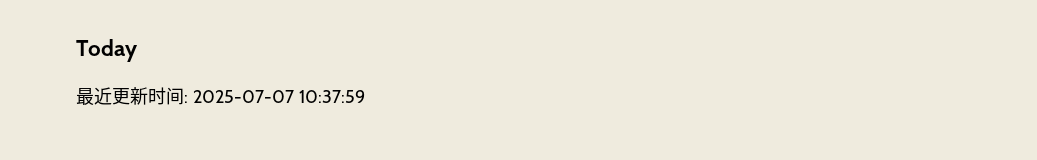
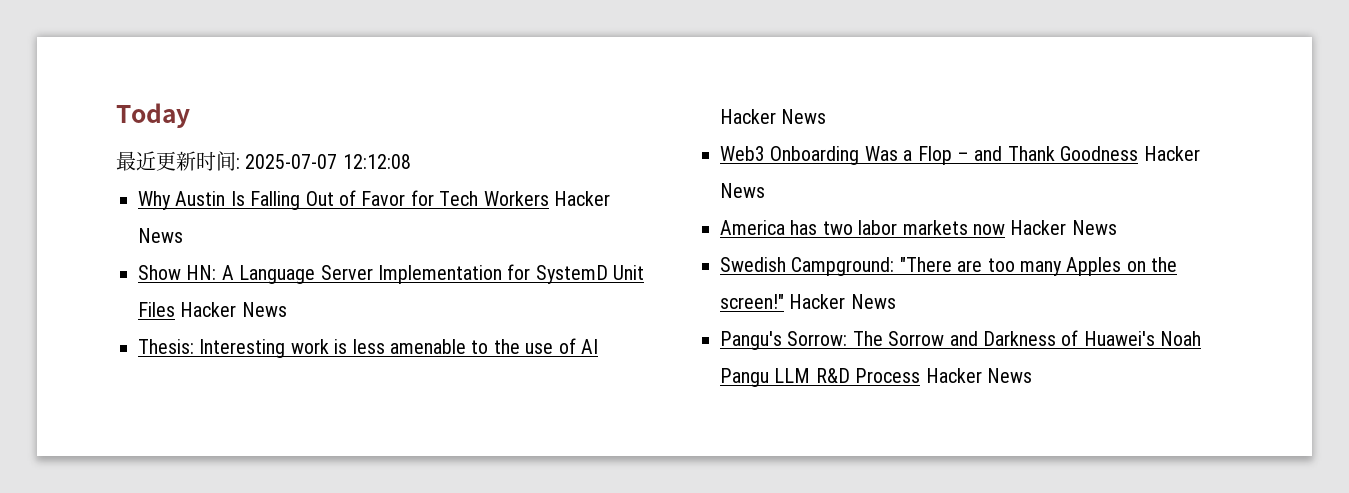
[298,90,365,103] 10:37:59 -> [342,154,411,169] [138,190,610,210] [138,228,183,243] [138,264,645,284] [138,302,287,317] [138,338,598,358] [720,109,827,124] [720,146,1200,165] [720,183,765,198] [720,220,1117,235] [720,257,1178,276] [720,294,896,309] [720,330,1202,350] [720,368,1032,387] 12:12:08 // Why Austin Is Falling Out of Favor for Tech Workers Hacker News // Show HN: A Language Server Implementation for SystemD Unit Files Hacker News // Thesis: Interesting work is less amenable to the use of AI Hacker News // Web3 Onboarding Was a Flop – and Thank Goodness Hacker News // America has two labor markets now Hacker News // Swedish Campground: "There are too many Apples on the screen!" Hacker News // Pangu's Sorrow: The Sorrow and Darkness of Huawei's Noah Pangu LLM R&D Process Hacker News

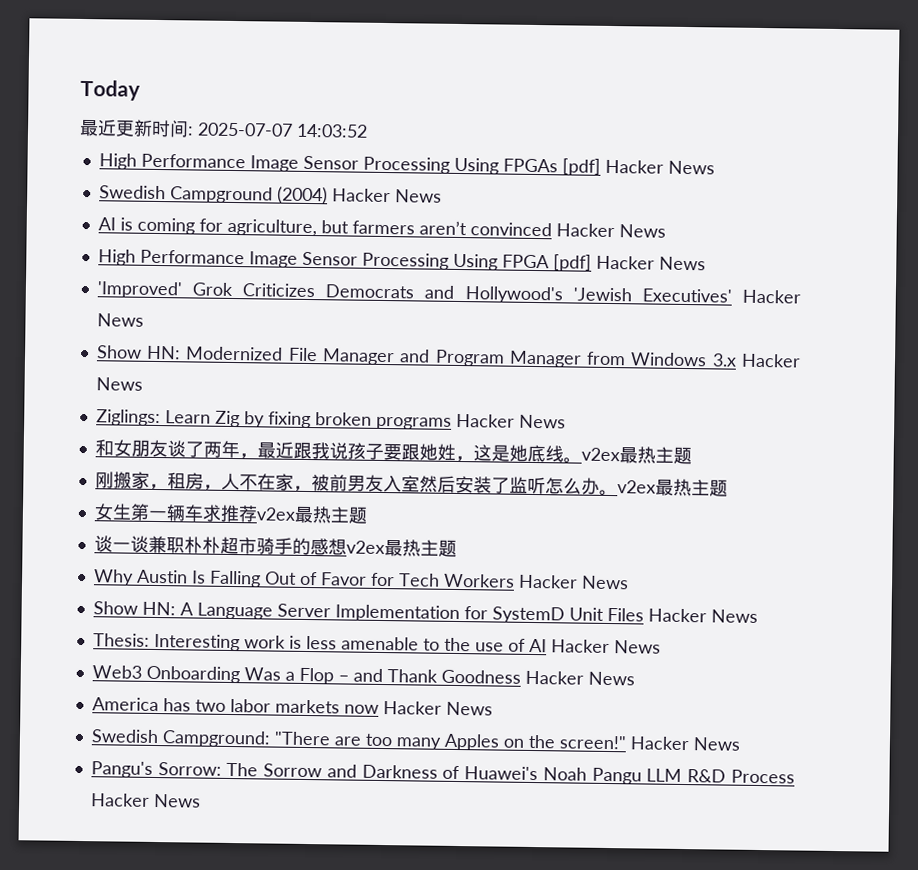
[342,154,411,169] 12:12:08 -> [296,123,368,138] [98,153,715,176] [98,185,442,205] [97,217,666,238] [97,249,706,272] [96,281,801,304] [96,313,144,327] [95,345,801,368] [95,377,143,391] [95,409,566,430] [94,439,692,465] [94,471,728,497] [93,503,368,524] [93,535,457,557] 14:03:52 // High Performance Image Sensor Processing Using FPGAs [pdf] Hacker News // Swedish Campground (2004) Hacker News // AI is coming for agriculture, but farmers aren’t convinced Hacker News // High Performance Image Sensor Processing Using FPGA [pdf] Hacker News // 'Improved' Grok Criticizes Democrats and Hollywood's 'Jewish Executives' Hacker News // Show HN: Modernized File Manager and Program Manager from Windows 3.x Hacker News // Ziglings: Learn Zig by fixing broken programs Hacker News // 和女朋友谈了两年，最近跟我说孩子要跟她姓，这是她底线。v2ex最热主题 // 刚搬家，租房，人不在家，被前男友入室然后安装了监听怎么办。v2ex最热主题 // 女生第一辆车求推荐v2ex最热主题 // 谈一谈兼职朴朴超市骑手的感想v2ex最热主题

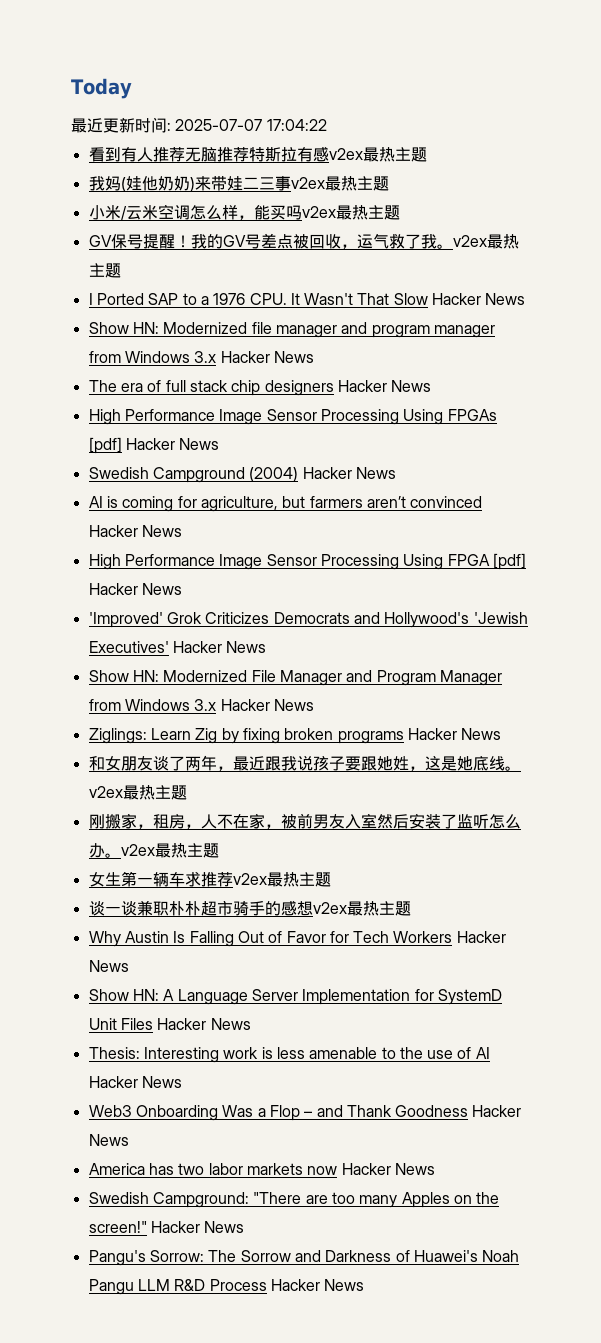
[296,123,368,138] 14:03:52 -> [266,119,327,131] [88,146,427,162] [88,176,389,192] [88,204,400,220] [88,233,519,249] [88,263,121,278] [88,293,526,305] [88,322,495,338] [88,351,314,363] [88,380,432,396] 17:04:22 // 看到有人推荐无脑推荐特斯拉有感v2ex最热主题 // 我妈(娃他奶奶)来带娃二三事v2ex最热主题 // 小米/云米空调怎么样，能买吗v2ex最热主题 // GV保号提醒！我的GV号差点被回收，运气救了我。v2ex最热主题 // I Ported SAP to a 1976 CPU. It Wasn't That Slow Hacker News // Show HN: Modernized file manager and program manager from Windows 3.x Hacker News // The era of full stack chip designers Hacker News

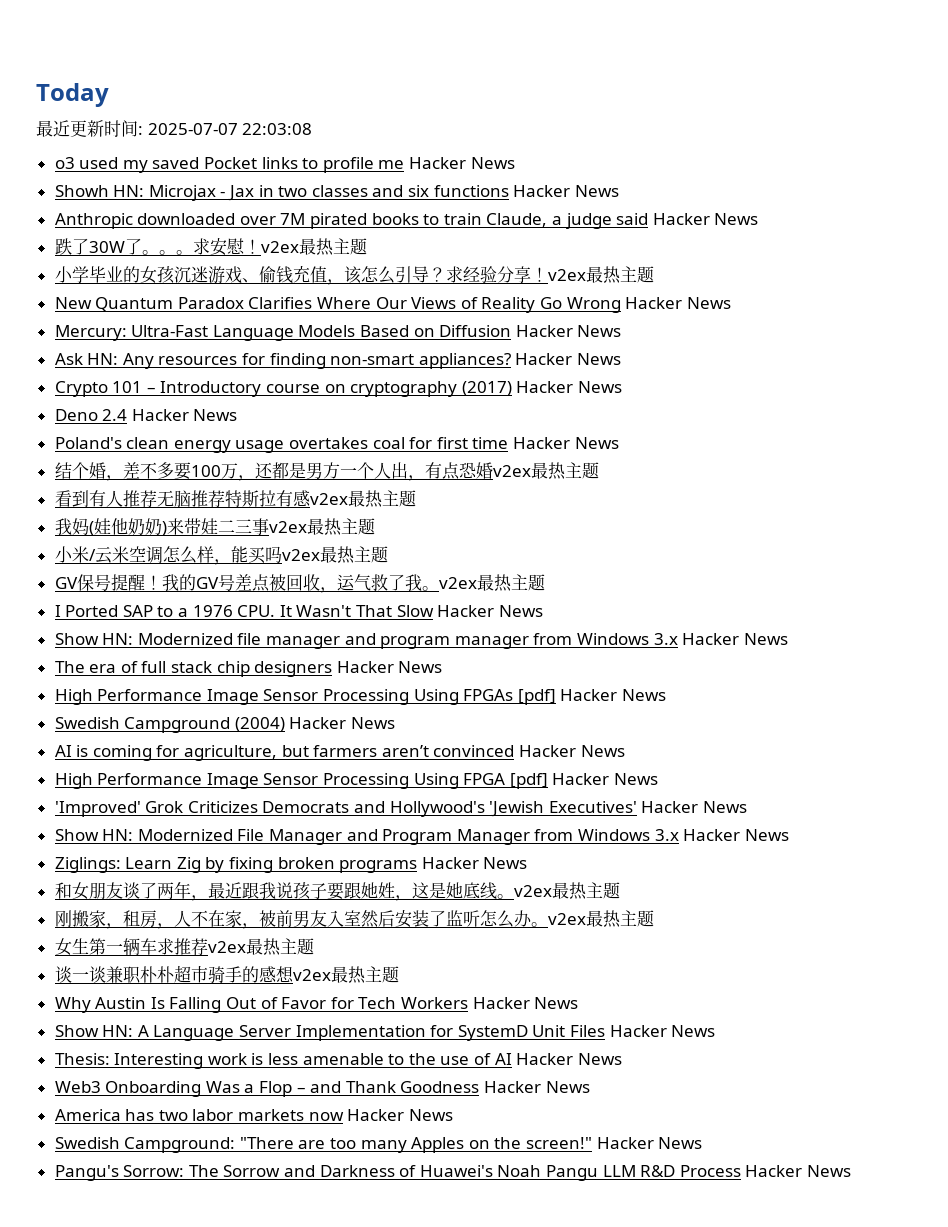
[266,119,327,131] 17:04:22 -> [242,123,313,135] [54,157,515,173] [54,185,619,201] [54,213,759,229] [54,238,367,256] [54,265,654,285] [54,297,731,313] [54,325,622,341] [54,353,622,369] [54,381,623,397] [54,409,238,421] [54,437,619,453] [54,462,599,481] 22:03:08 // o3 used my saved Pocket links to profile me Hacker News // Showh HN: Microjax - Jax in two classes and six functions Hacker News // Anthropic downloaded over 7M pirated books to train Claude, a judge said Hacker News // 跌了30W了。。。求安慰！v2ex最热主题 // 小学毕业的女孩沉迷游戏、偷钱充值，该怎么引导？求经验分享！v2ex最热主题 // New Quantum Paradox Clarifies Where Our Views of Reality Go Wrong Hacker News // Mercury: Ultra-Fast Language Models Based on Diffusion Hacker News // Ask HN: Any resources for finding non-smart appliances? Hacker News // Crypto 101 – Introductory course on cryptography (2017) Hacker News // Deno 2.4 Hacker News // Poland's clean energy usage overtakes coal for first time Hacker News // 结个婚，差不多要100万，还都是男方一个人出，有点恐婚v2ex最热主题

